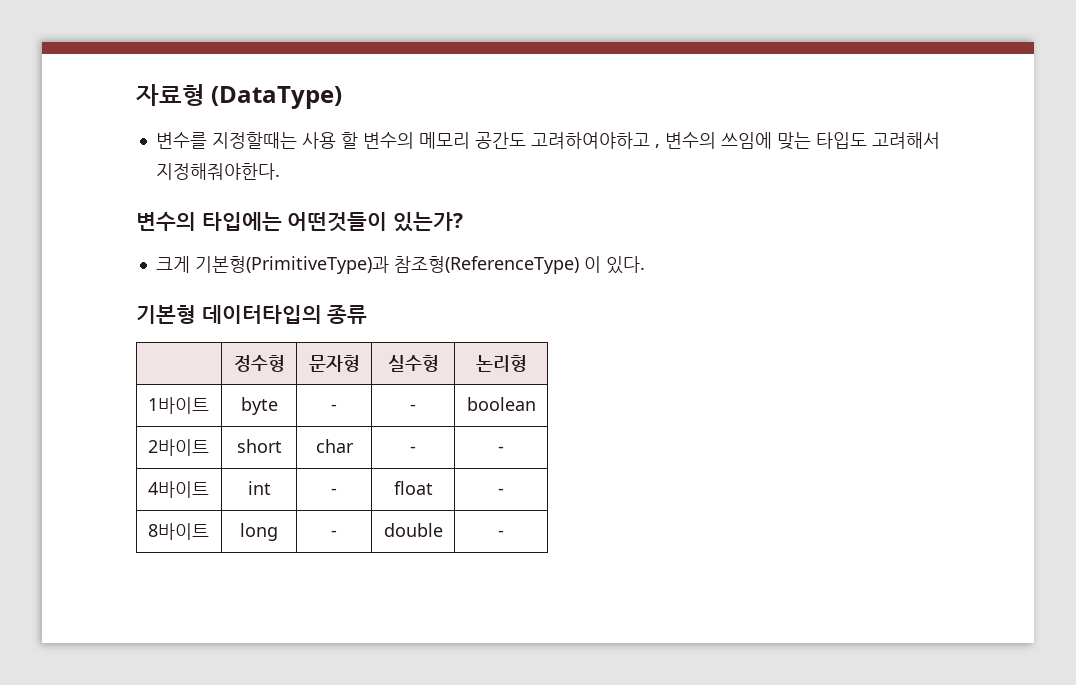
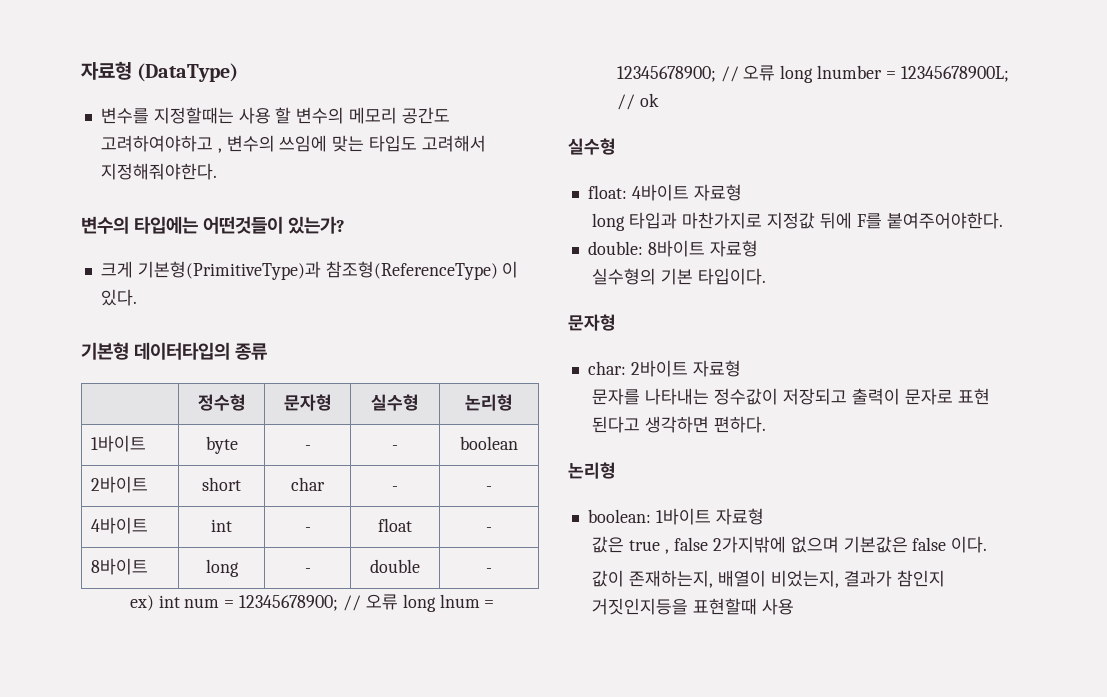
(504, 533) none -> [129,594,495,612] [616,65,1009,83] [616,93,659,110] [568,138,616,155] [587,184,742,201] [592,212,1003,231] [587,240,758,257] [592,268,767,285] [568,314,616,331] [587,360,741,377] [592,388,990,405] [592,416,767,433] [568,462,616,479] [587,508,764,525] [592,536,988,554] [592,570,945,588] [592,598,795,615] // ex) int num = 12345678900; // 오류 long lnum = 12345678900; // 오류 long lnumber = 12345678900L; // ok // 실수형 // float: 4바이트 자료형 // long 타입과 마찬가지로 지정값 뒤에 F를 붙여주어야한다. // double: 8바이트 자료형 // 실수형의 기본 타입이다. // 문자형 // char: 2바이트 자료형 // 문자를 나타내는 정수값이 저장되고 출력이 문자로 표현 된다고 생각하면 편하다. // 논리형 // boolean: 1바이트 자료형 // 값은 true , false 2가지밖에 없으며 기본값은 false 이다. // 값이 존재하는지, 배열이 비었는지, 결과가 참인지 거짓인지등을 표현할때 사용

